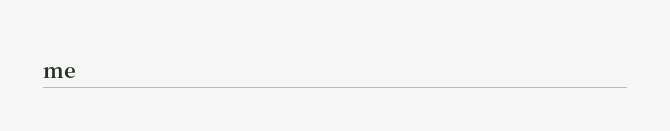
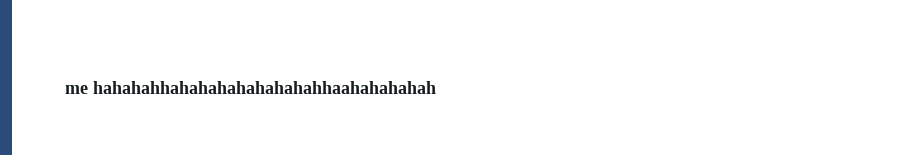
(76, 72) none -> [93,81,436,94] hahahahhahahahahahahahahhaahahahahah

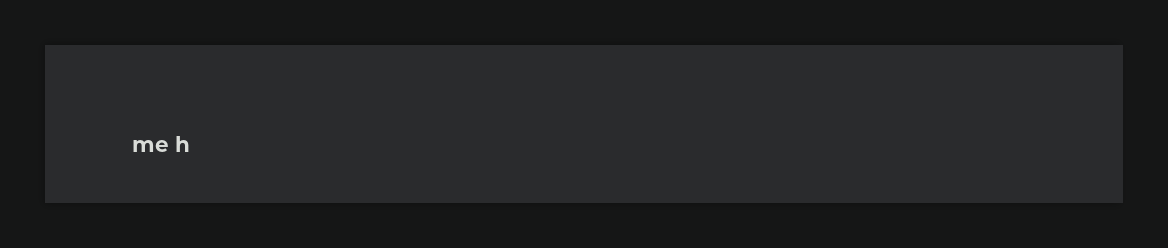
[93,81,436,94] hahahahhahahahahahahahahhaahahahahah -> [175,136,190,152] h

